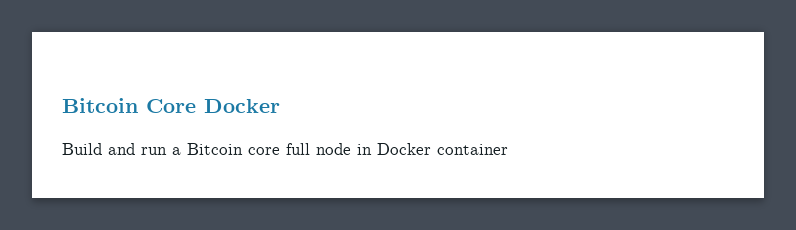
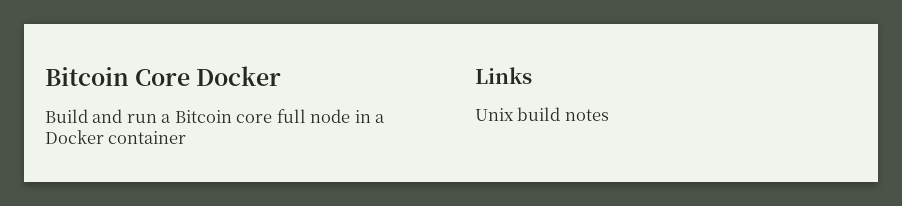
(372, 149) none -> [375,114,386,123] a
(508, 149) none -> [475,67,532,84] [475,107,609,121] // Links // Unix build notes

